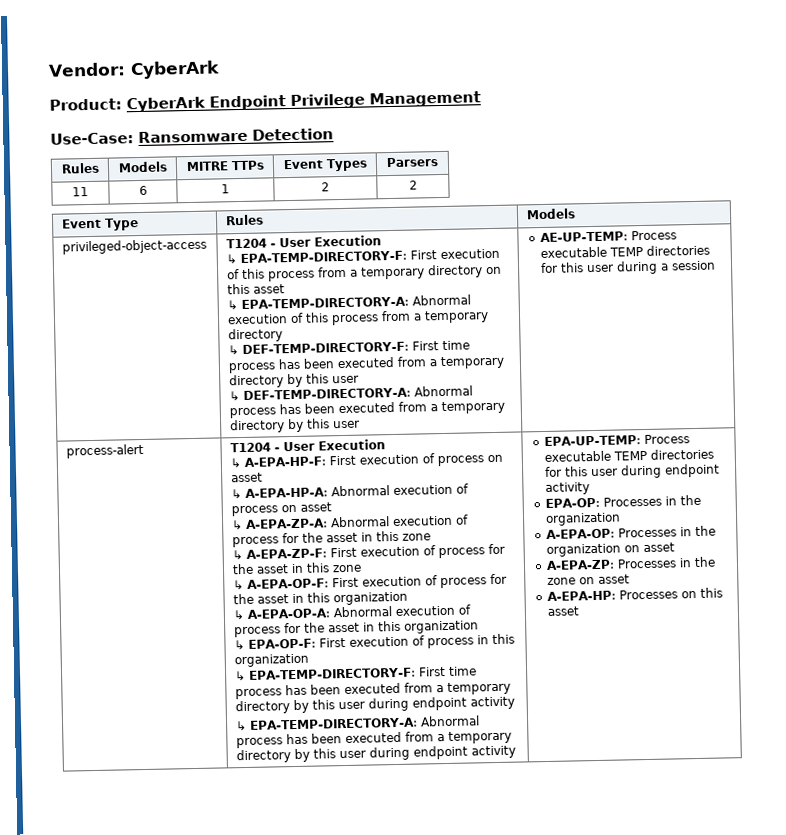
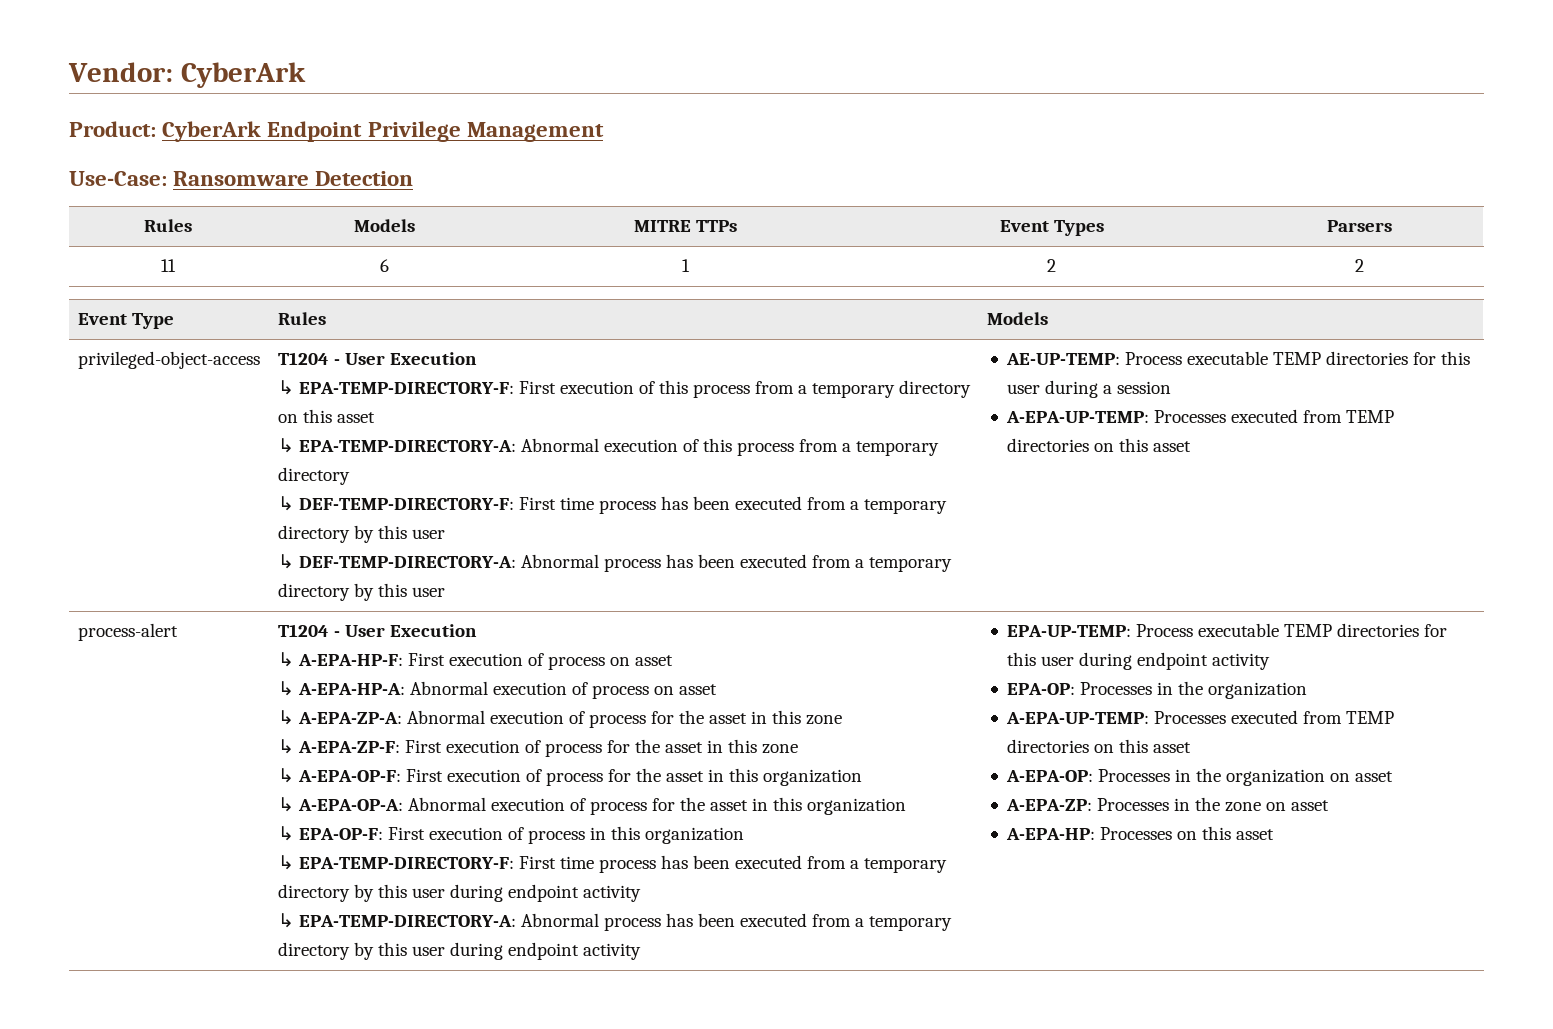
(716, 265) none -> [1006,409,1395,423] [1007,438,1192,452] // A-EPA-UP-TEMP: Processes executed from TEMP directories on this asset
(621, 519) none -> [1006,710,1395,724] [1007,739,1192,753] // A-EPA-UP-TEMP: Processes executed from TEMP directories on this asset

